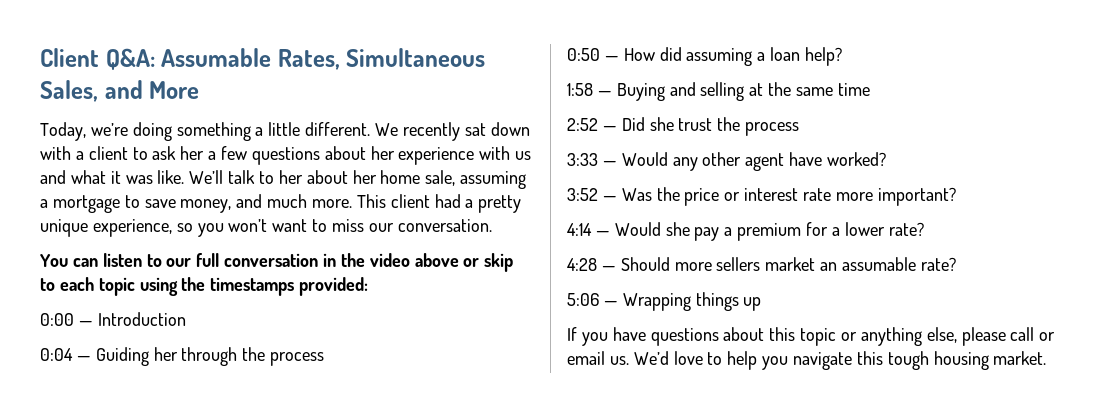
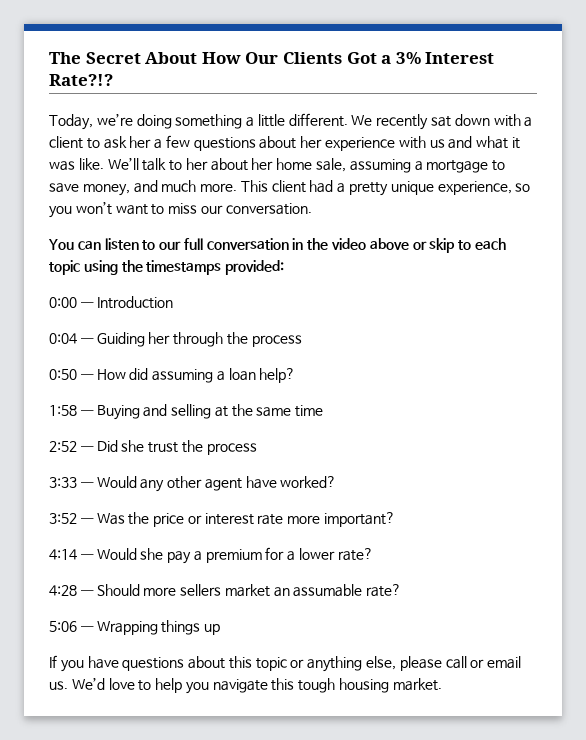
[40,48,486,70] [40,80,200,102] Client Q&A: Assumable Rates, Simultaneous Sales, and More -> [49,52,495,64] [49,74,113,86] The Secret About How Our Clients Got a 3% Interest Rate?!?

